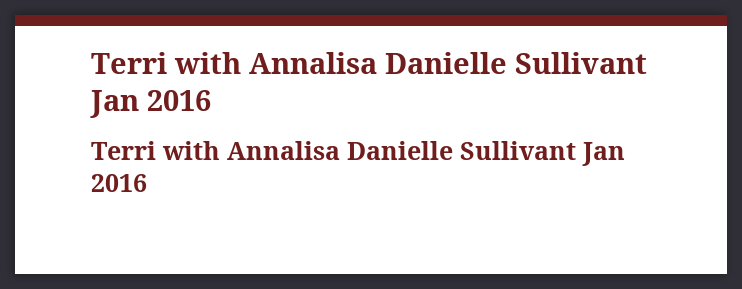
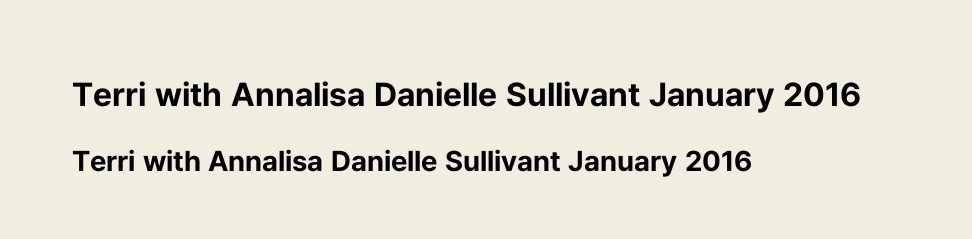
[91,52,647,74] [90,90,139,118] Terri with Annalisa Danielle Sullivant Jan -> [72,81,775,113] Terri with Annalisa Danielle Sullivant January
[582,142,625,166] Jan -> [568,150,678,177] January

